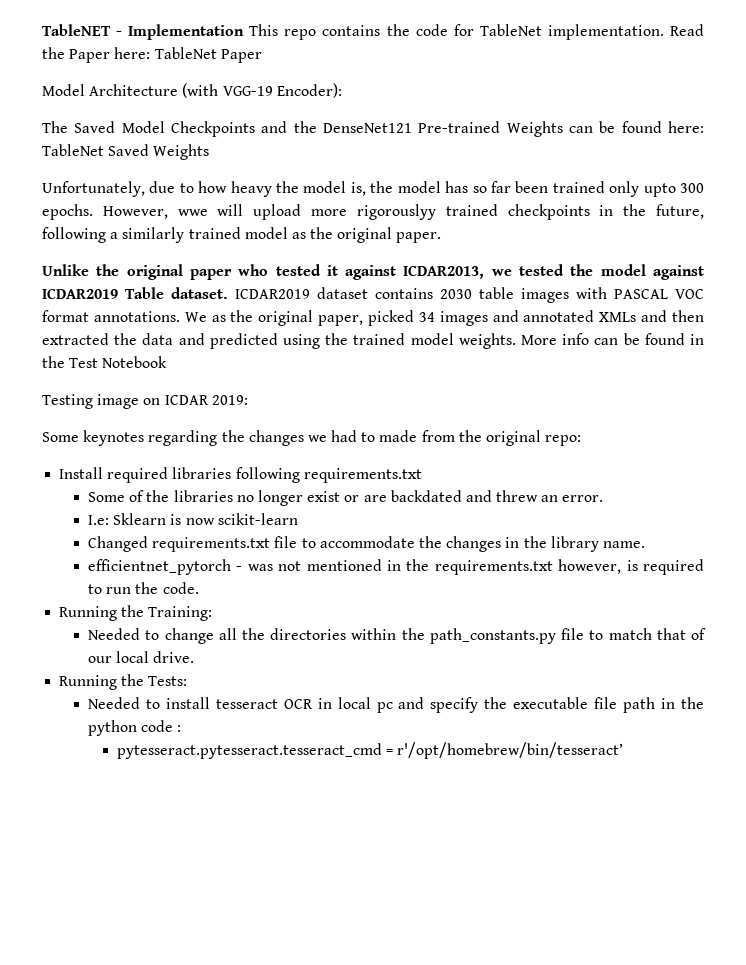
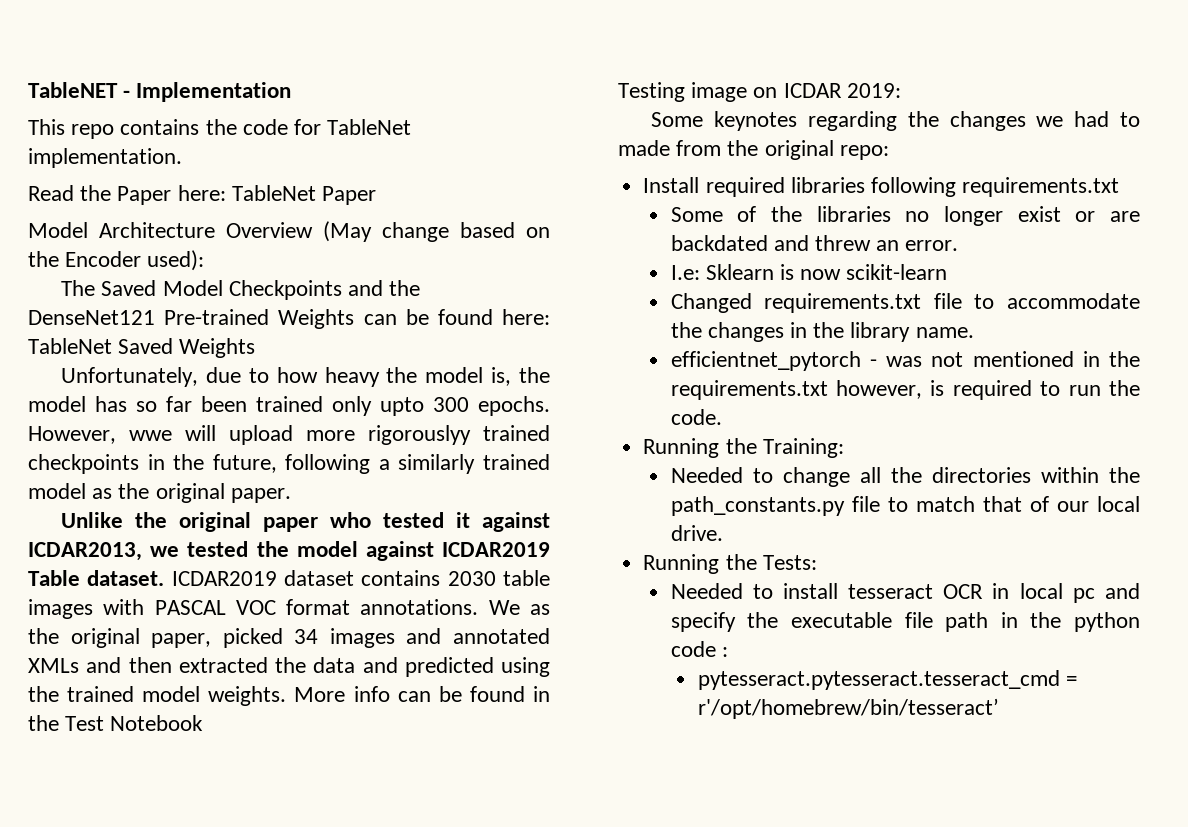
(245, 32) none -> (292, 92) //
(664, 32) none -> (182, 158) //
[182,83,342,98] (with VGG-19 Encoder): -> [226,221,550,242] [28,250,205,271] Overview (May change based on the Encoder used):

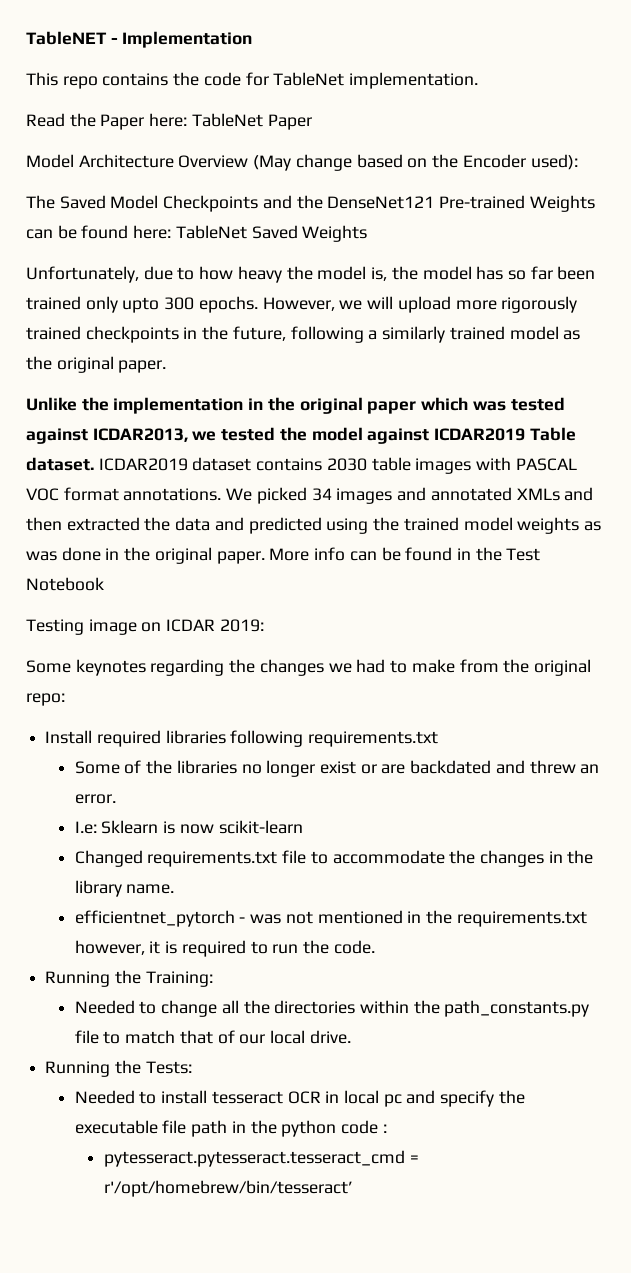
[129,430,172,441] wwe -> [339,300,363,310] we
[368,425,471,445] rigorouslyy -> [501,296,578,313] rigorously
[179,512,471,532] original paper who tested it -> [113,397,565,414] implementation in the original paper which was tested
[530,604,550,615] [28,628,212,648] as the original paper, -> (253, 494) none
[208,686,287,706] weights. -> [517,517,601,534] [26,547,265,564] weights as was done in the original paper.
[618,140,670,156] made -> [411,659,455,673] make
(923, 389) none -> [149,941,161,954] it

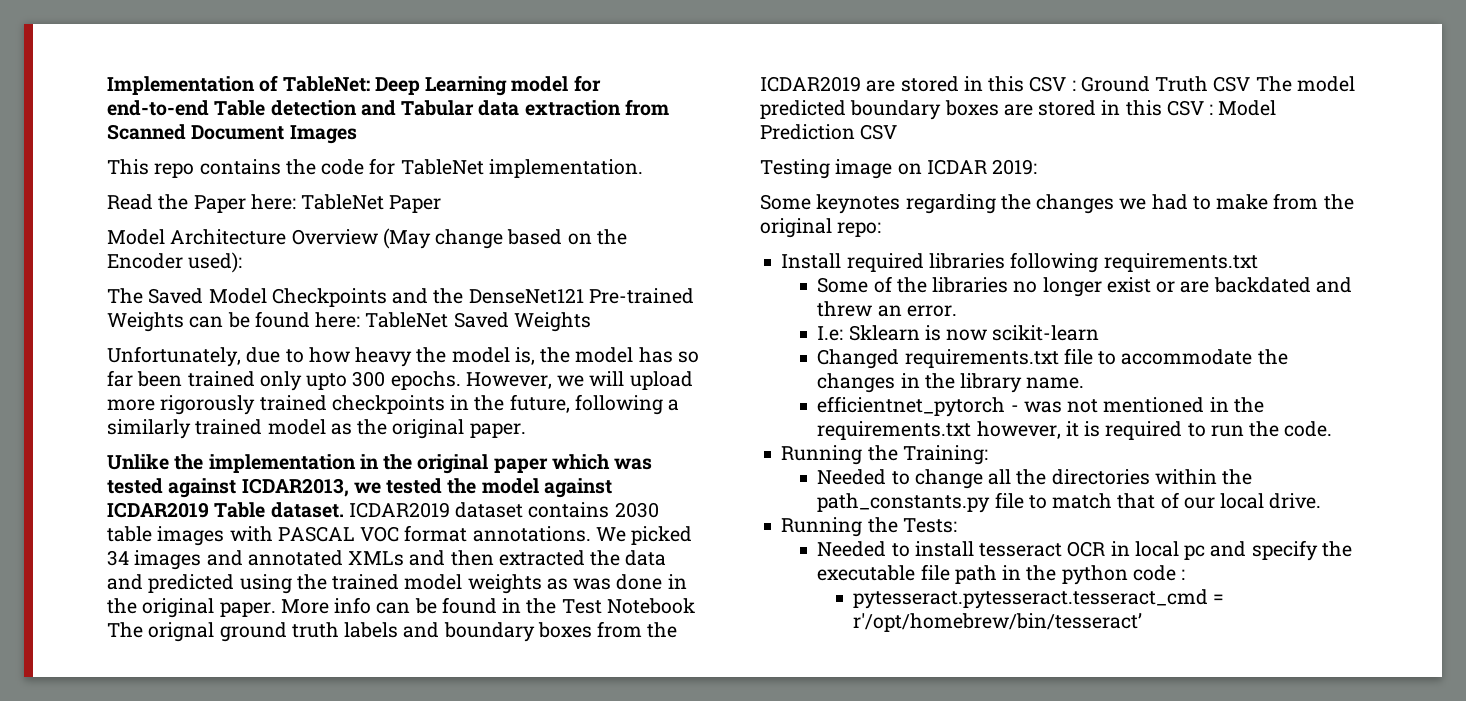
[26,31,118,45] TableNET - -> (107, 85) none
(253, 39) none -> [259,75,601,96] [107,99,669,116] [107,124,357,144] of TableNet: Deep Learning model for end-to-end Table detection and Tabular data extraction from Scanned Document Images
(104, 584) none -> [107,621,678,642] [760,76,1355,92] [760,100,1277,120] [760,124,898,140] The orignal ground truth labels and boundary boxes from the ICDAR2019 are stored in this CSV : Ground Truth CSV The model predicted boundary boxes are stored in this CSV : Model Prediction CSV

